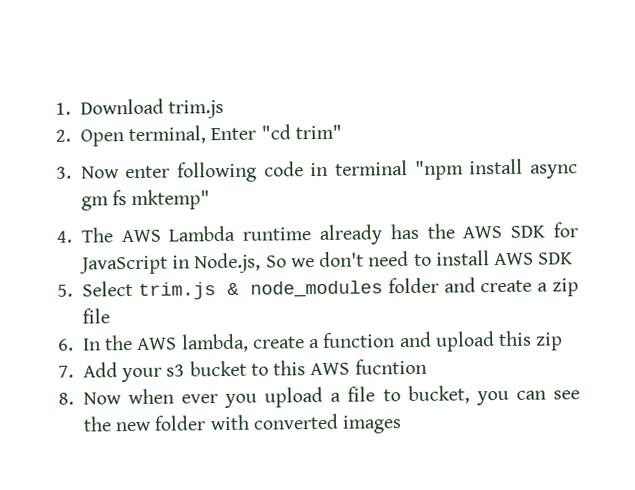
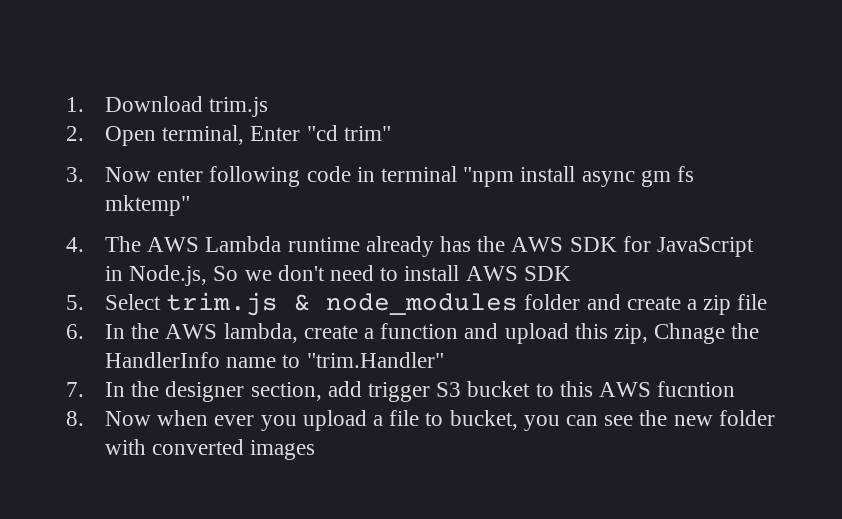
[535,332,564,351] [58,362,186,383] zip // 7. Add your s3 -> [613,323,760,344] [104,352,444,368] [66,381,462,402] zip, Chnage the HandlerInfo name to "trim.Handler" // 7. In the designer section, add trigger S3

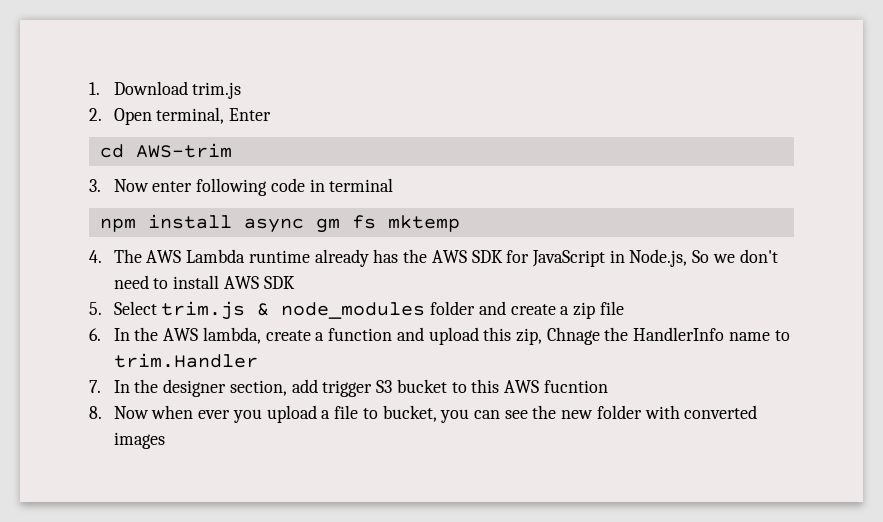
[306,125,391,141] "cd trim" -> [99,143,232,158] // cd AWS-trim
[463,167,515,187] "npm -> [99,218,136,232] // npm
[104,195,190,216] mktemp" -> [387,215,460,232] mktemp
[306,352,444,368] "trim.Handler" -> [113,353,258,368] trim.Handler

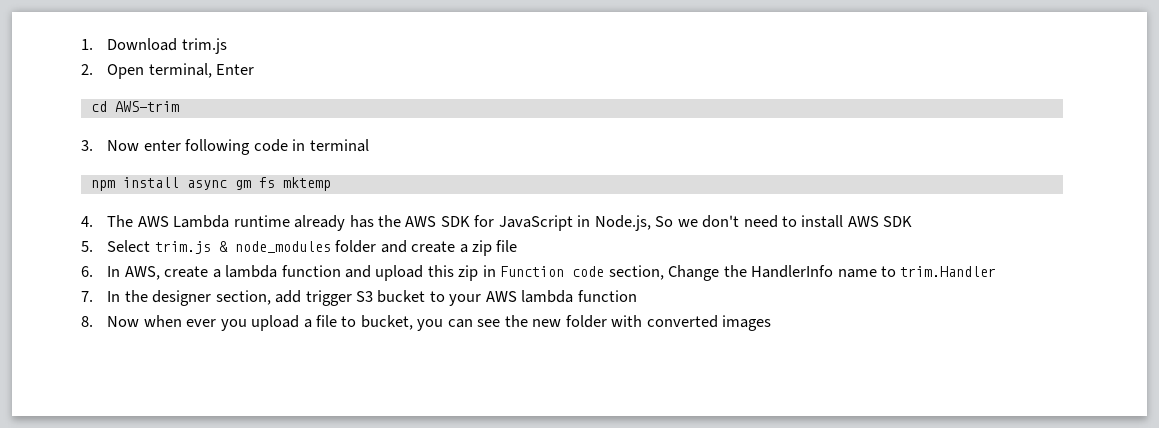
[134,327,325,344] the AWS lambda, create a -> [124,265,278,280] AWS, create a lambda
[515,327,600,345] zip, Chnage -> [458,265,720,281] zip in Function code section, Change
[471,379,608,393] this AWS fucntion -> [449,290,637,306] your AWS lambda function

